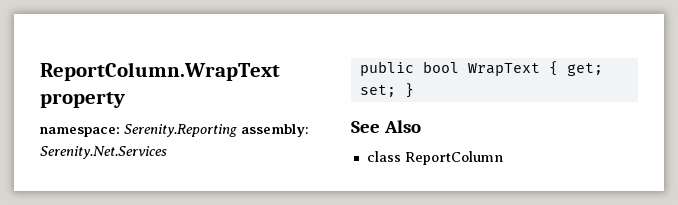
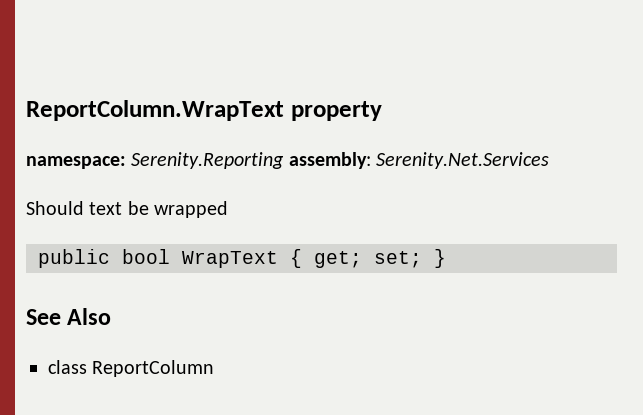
(167, 152) none -> [26,201,229,218] // Should text be wrapped

